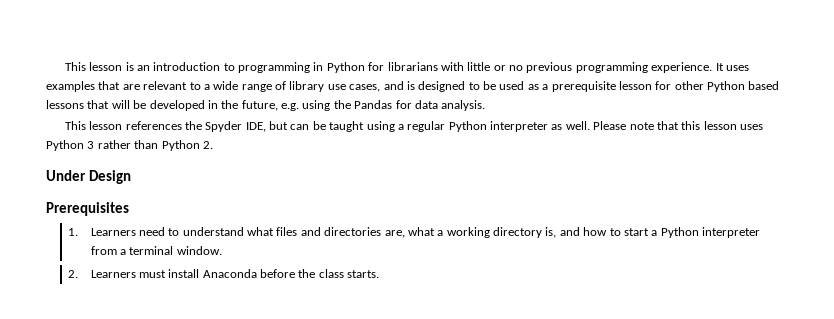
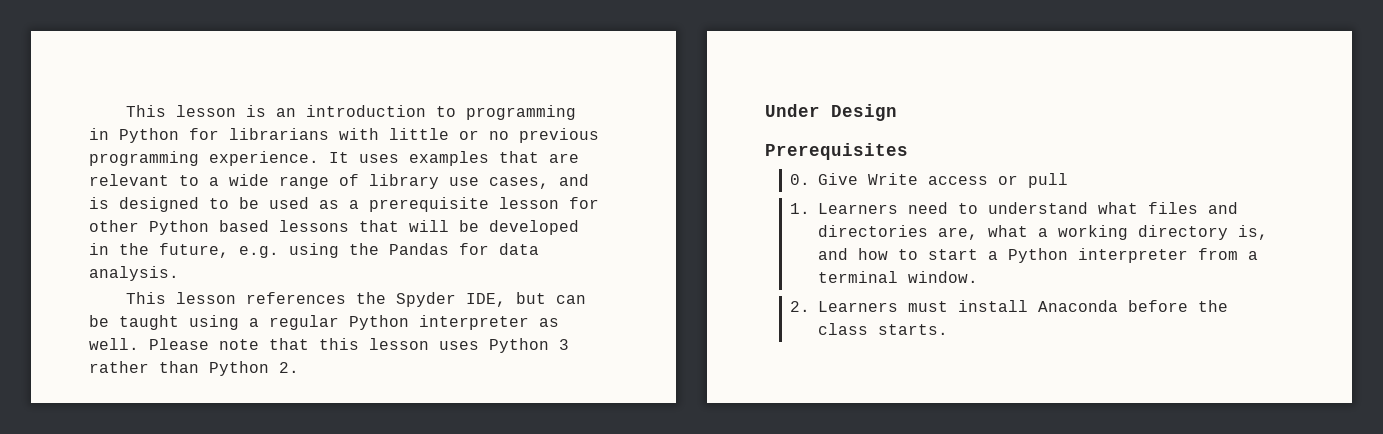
(129, 209) none -> [790,173,1069,188] // 0. Give Write access or pull

